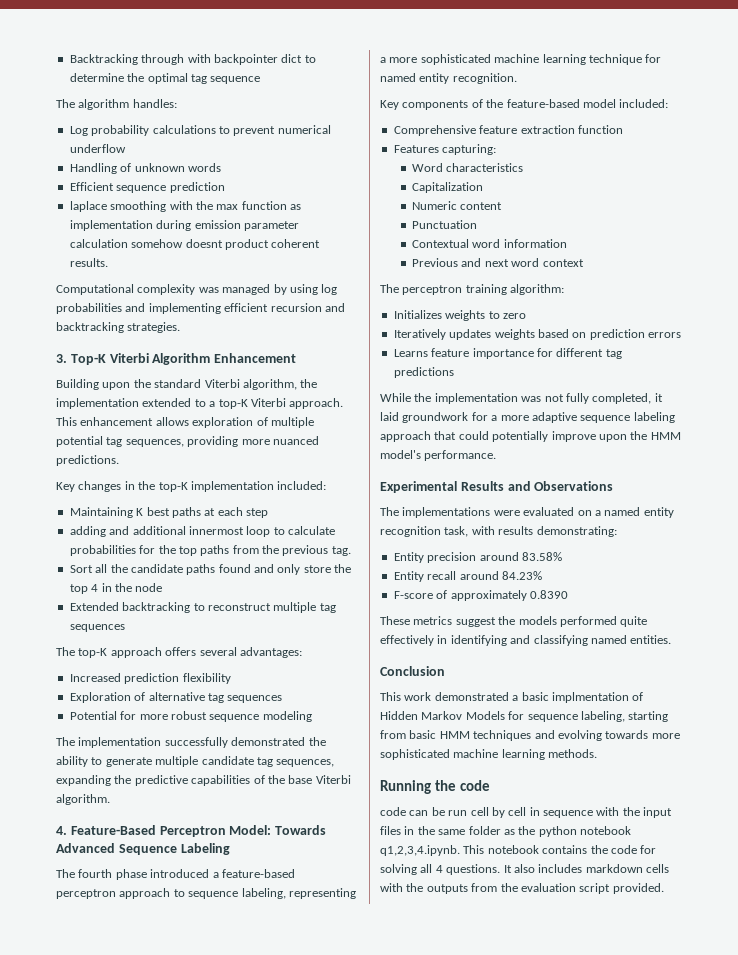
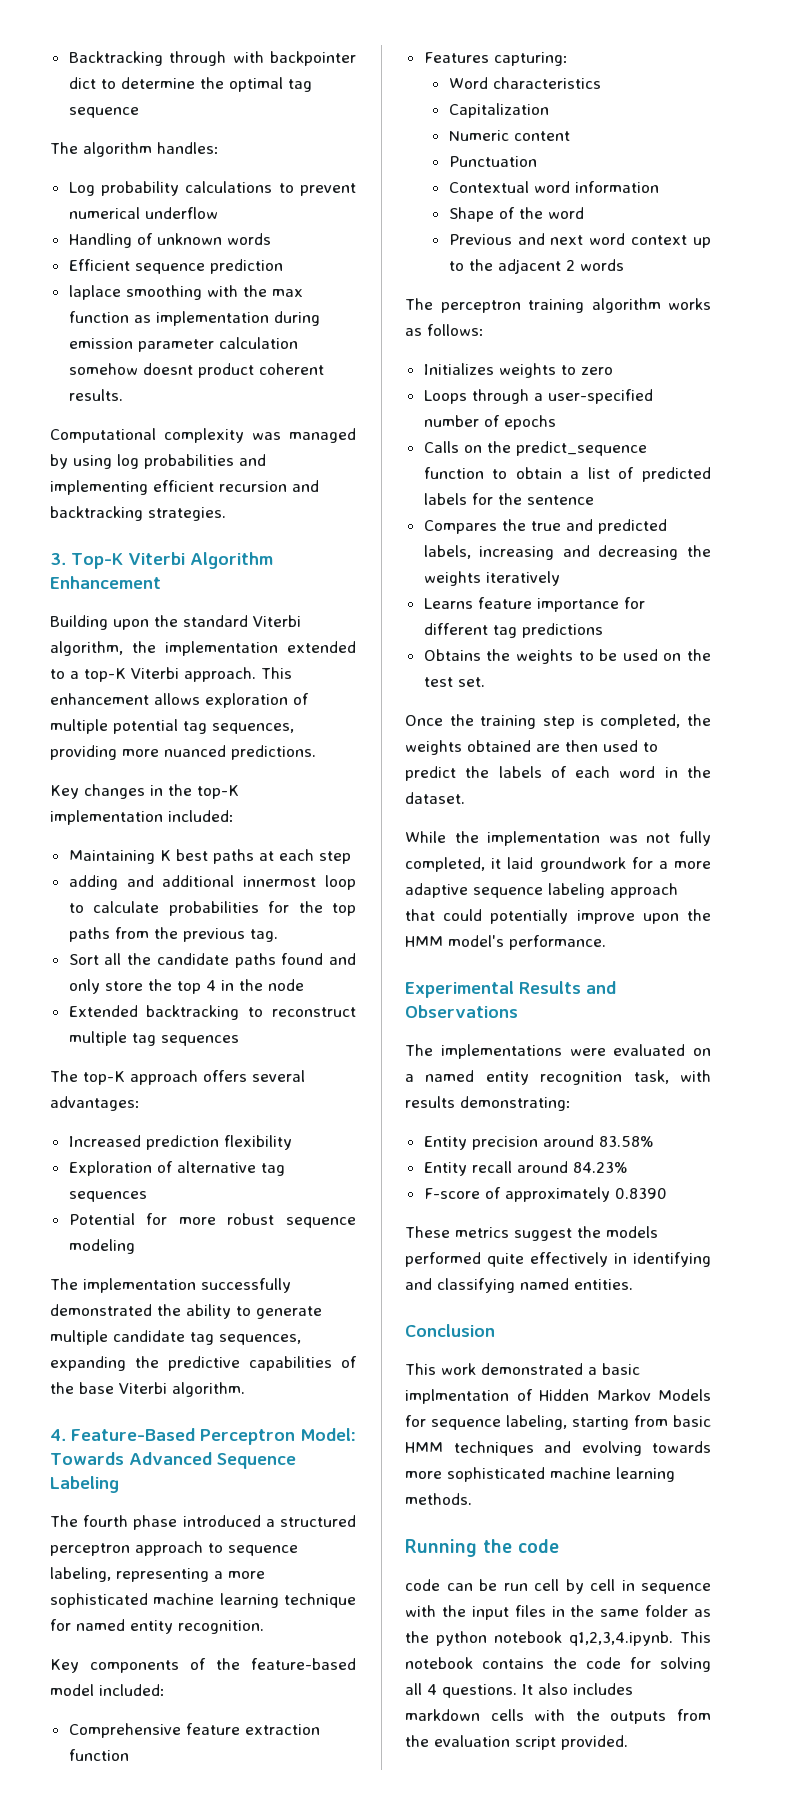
[221,869,295,878] feature-based -> [280,1515,356,1527] structured
(567, 243) none -> [448,207,584,222] // Shape of the word
(584, 263) none -> [693,237,711,248] [448,259,624,274] up to the adjacent 2 words
[510,284,565,295] algorithm: -> [591,298,711,313] [405,324,484,336] algorithm works as follows:
[393,329,681,340] Iteratively updates weights based on prediction errors -> [423,389,653,404] [423,415,556,430] [423,441,647,456] [423,467,711,482] [423,493,594,505] [423,519,667,534] [423,545,711,560] [423,571,560,586] Loops through a user-specified number of epochs // Calls on the predict_sequence function to obtain a list of predicted labels for the sentence // Compares the true and predicted labels, increasing and decreasing the weights iteratively
(454, 372) none -> [423,649,711,664] [423,677,485,687] [405,714,711,729] [405,740,658,755] [405,766,711,781] [405,792,465,804] // Obtains the weights to be used on the test set. // Once the training step is completed, the weights obtained are then used to predict the labels of each word in the dataset.

